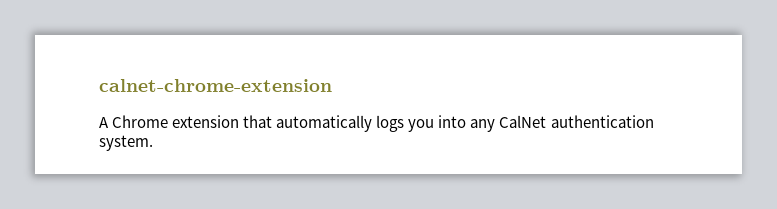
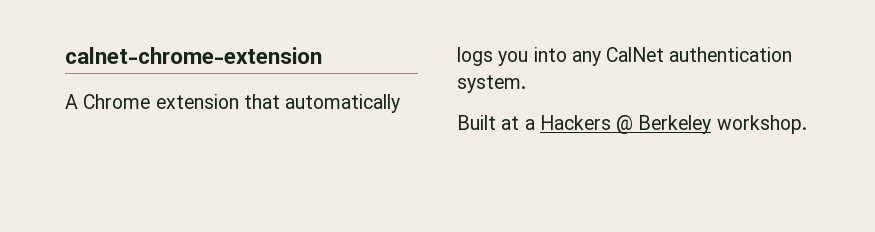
(153, 143) none -> [457,115,807,134] // Built at a Hackers @ Berkeley workshop.

